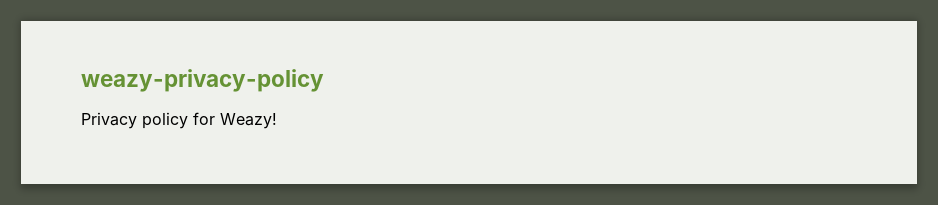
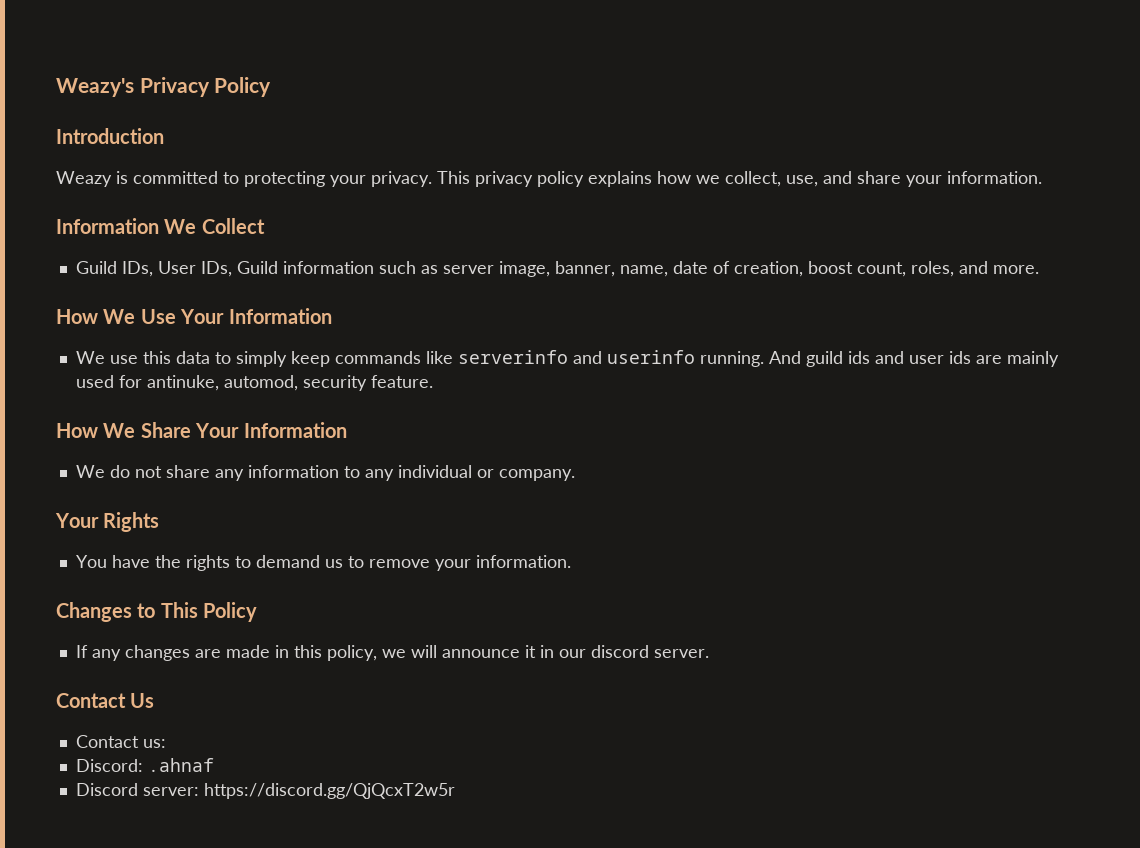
[81,69,324,92] [81,112,277,129] weazy-privacy-policy // Privacy policy for Weazy! -> [56,77,272,97] [56,128,164,144] [56,171,1042,187] [56,218,265,234] [75,261,1039,277] [56,308,332,324] [75,350,1059,367] [75,375,433,391] [56,422,347,438] [75,465,575,481] [55,512,160,532] [75,555,571,571] [56,602,258,622] [75,645,709,661] [56,693,155,708] [75,735,166,748] [75,758,214,772] [75,783,455,799] Weazy's Privacy Policy // Introduction // Weazy is committed to protecting your privacy. This privacy policy explains how we collect, use, and share your information. // Information We Collect // Guild IDs, User IDs, Guild information such as server image, banner, name, date of creation, boost count, roles, and more. // How We Use Your Information // We use this data to simply keep commands like serverinfo and userinfo running. And guild ids and user ids are mainly used for antinuke, automod, security feature. // How We Share Your Information // We do not share any information to any individual or company. // Your Rights // You have the rights to demand us to remove your information. // Changes to This Policy // If any changes are made in this policy, we will announce it in our discord server. // Contact Us // Contact us: // Discord: .ahnaf // Discord server: https://discord.gg/QjQcxT2w5r

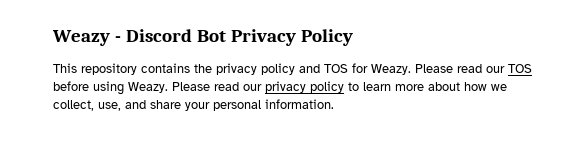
[56,77,272,97] [56,128,164,144] [56,171,652,187] Weazy's Privacy Policy // Introduction // Weazy is committed to protecting your privacy. This privacy policy explains -> [52,29,353,46] [53,63,532,75] [53,81,460,95] Weazy - Discord Bot Privacy Policy // This repository contains the privacy policy and TOS for Weazy. Please read our TOS before using Weazy. Please read our privacy policy to learn more about
[947,171,1042,184] [56,218,265,234] [75,261,1039,277] [56,308,332,324] [75,350,1059,367] [75,375,433,391] [56,422,347,438] [75,465,575,481] [55,512,160,532] [75,555,571,571] [56,602,258,622] [75,645,709,661] [56,693,155,708] [75,735,166,748] [75,758,214,772] [75,783,455,799] information. // Information We Collect // Guild IDs, User IDs, Guild information such as server image, banner, name, date of creation, boost count, roles, and more. // How We Use Your Information // We use this data to simply keep commands like serverinfo and userinfo running. And guild ids and user ids are mainly used for antinuke, automod, security feature. // How We Share Your Information // We do not share any information to any individual or company. // Your Rights // You have the rights to demand us to remove your information. // Changes to This Policy // If any changes are made in this policy, we will announce it in our discord server. // Contact Us // Contact us: // Discord: .ahnaf // Discord server: https://discord.gg/QjQcxT2w5r -> [213,99,334,111] personal information.

